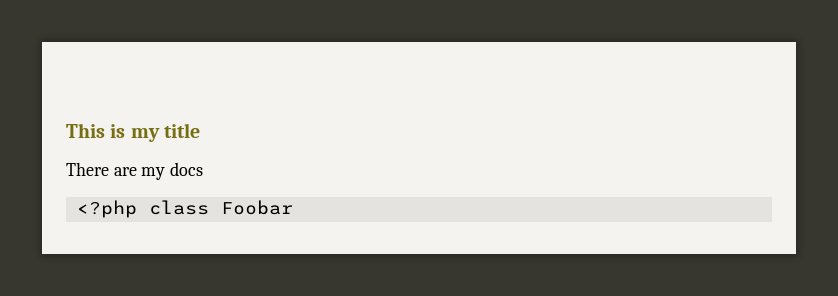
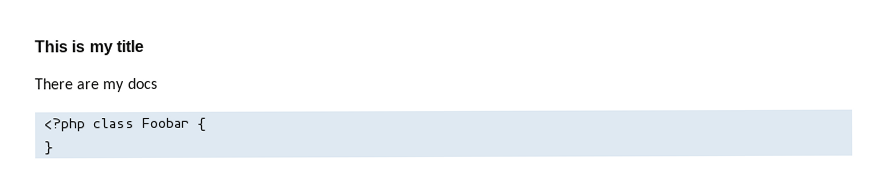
(293, 207) none -> [197,117,208,132] [44,141,55,156] { // }

